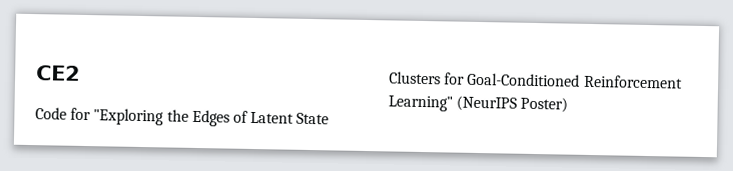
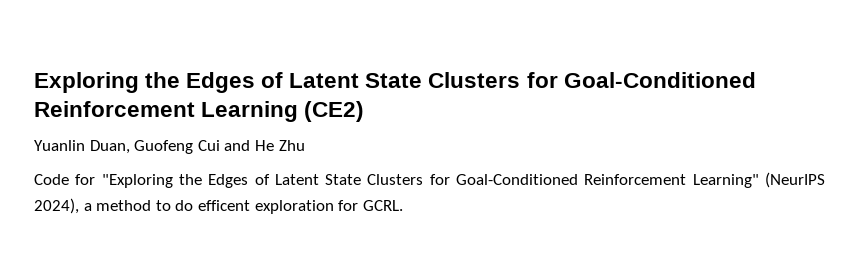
[36,65,81,81] CE2 -> [34,72,756,93] [34,101,365,122] [34,140,305,154] Exploring the Edges of Latent State Clusters for Goal-Conditioned Reinforcement Learning (CE2) // Yuanlin Duan, Guofeng Cui and He Zhu
[520,96,569,113] Poster) -> [34,198,403,214] 2024), a method to do efficent exploration for GCRL.

